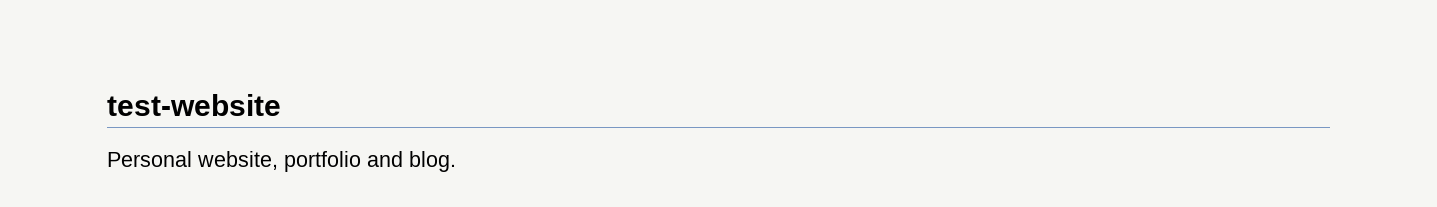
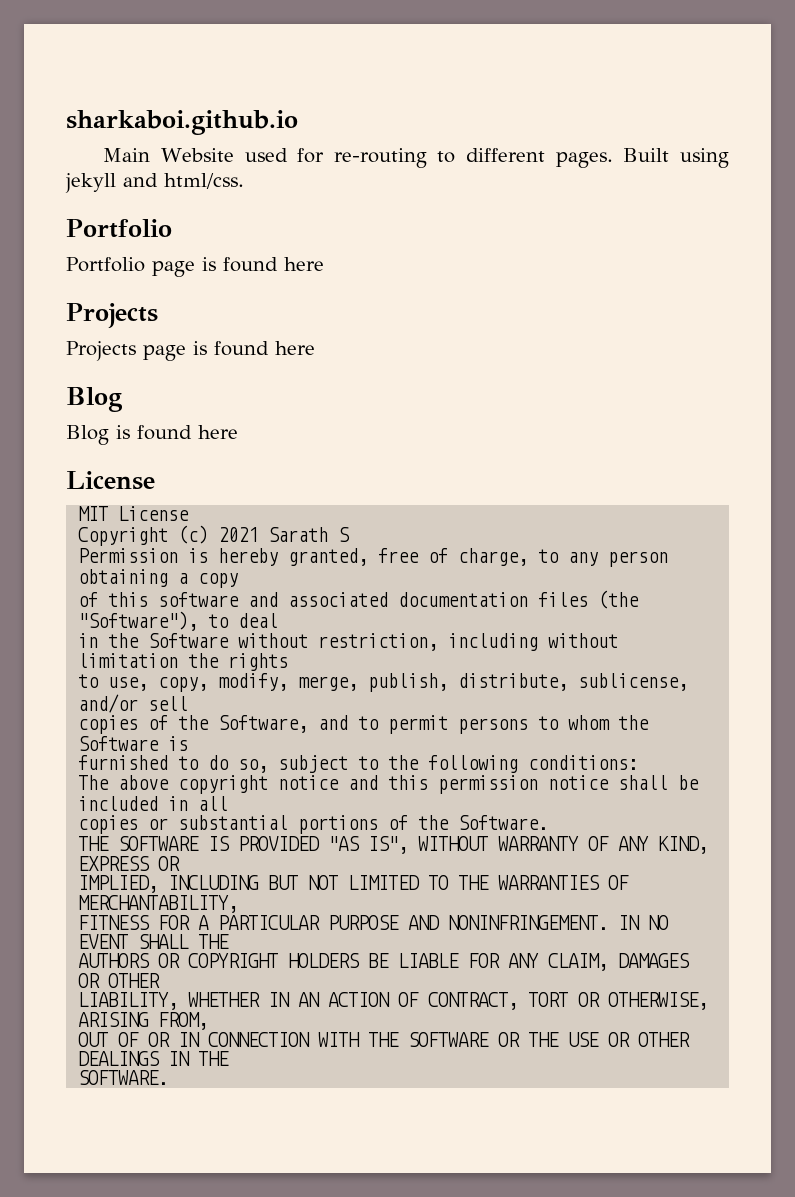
[107,94,281,116] [107,151,456,172] test-website // Personal website, portfolio and blog. -> [66,110,298,135] [103,148,729,168] [65,173,244,193] [66,219,172,238] [66,257,324,277] [66,303,158,328] [66,341,315,361] [66,387,123,412] [66,425,238,445] [66,471,155,490] [78,506,190,521] [78,525,351,546] [78,548,669,567] [78,569,239,588] [78,590,640,609] [78,611,279,631] [78,633,619,651] [78,653,289,671] [78,673,689,692] [78,694,189,713] [78,715,650,734] [78,736,189,751] [78,755,639,773] [78,775,700,794] [78,796,229,811] [78,815,549,834] [78,836,709,854] [78,856,181,871] [78,875,630,893] [78,895,239,913] [78,915,670,930] [78,934,230,949] [78,953,691,971] [78,973,161,988] [78,992,709,1010] [78,1012,209,1030] [78,1032,691,1047] [78,1051,230,1066] [78,1070,169,1085] sharkaboi.github.io // Main Website used for re-routing to different pages. Built using jekyll and html/css. // Portfolio // Portfolio page is found here // Projects // Projects page is found here // Blog // Blog is found here // License // MIT License // Copyright (c) 2021 Sarath S // Permission is hereby granted, free of charge, to any person obtaining a copy // of this software and associated documentation files (the "Software"), to deal // in the Software without restriction, including without limitation the rights // to use, copy, modify, merge, publish, distribute, sublicense, and/or sell // copies of the Software, and to permit persons to whom the Software is // furnished to do so, subject to the following conditions: // The above copyright notice and this permission notice shall be included in all // copies or substantial portions of the Software. // THE SOFTWARE IS PROVIDED "AS IS", WITHOUT WARRANTY OF ANY KIND, EXPRESS OR // IMPLIED, INCLUDING BUT NOT LIMITED TO THE WARRANTIES OF MERCHANTABILITY, // FITNESS FOR A PARTICULAR PURPOSE AND NONINFRINGEMENT. IN NO EVENT SHALL THE // AUTHORS OR COPYRIGHT HOLDERS BE LIABLE FOR ANY CLAIM, DAMAGES OR OTHER // LIABILITY, WHETHER IN AN ACTION OF CONTRACT, TORT OR OTHERWISE, ARISING FROM, // OUT OF OR IN CONNECTION WITH THE SOFTWARE OR THE USE OR OTHER DEALINGS IN THE // SOFTWARE.

